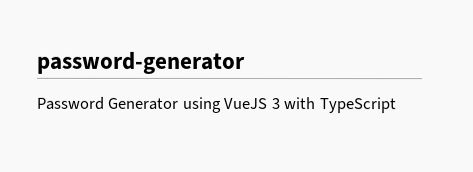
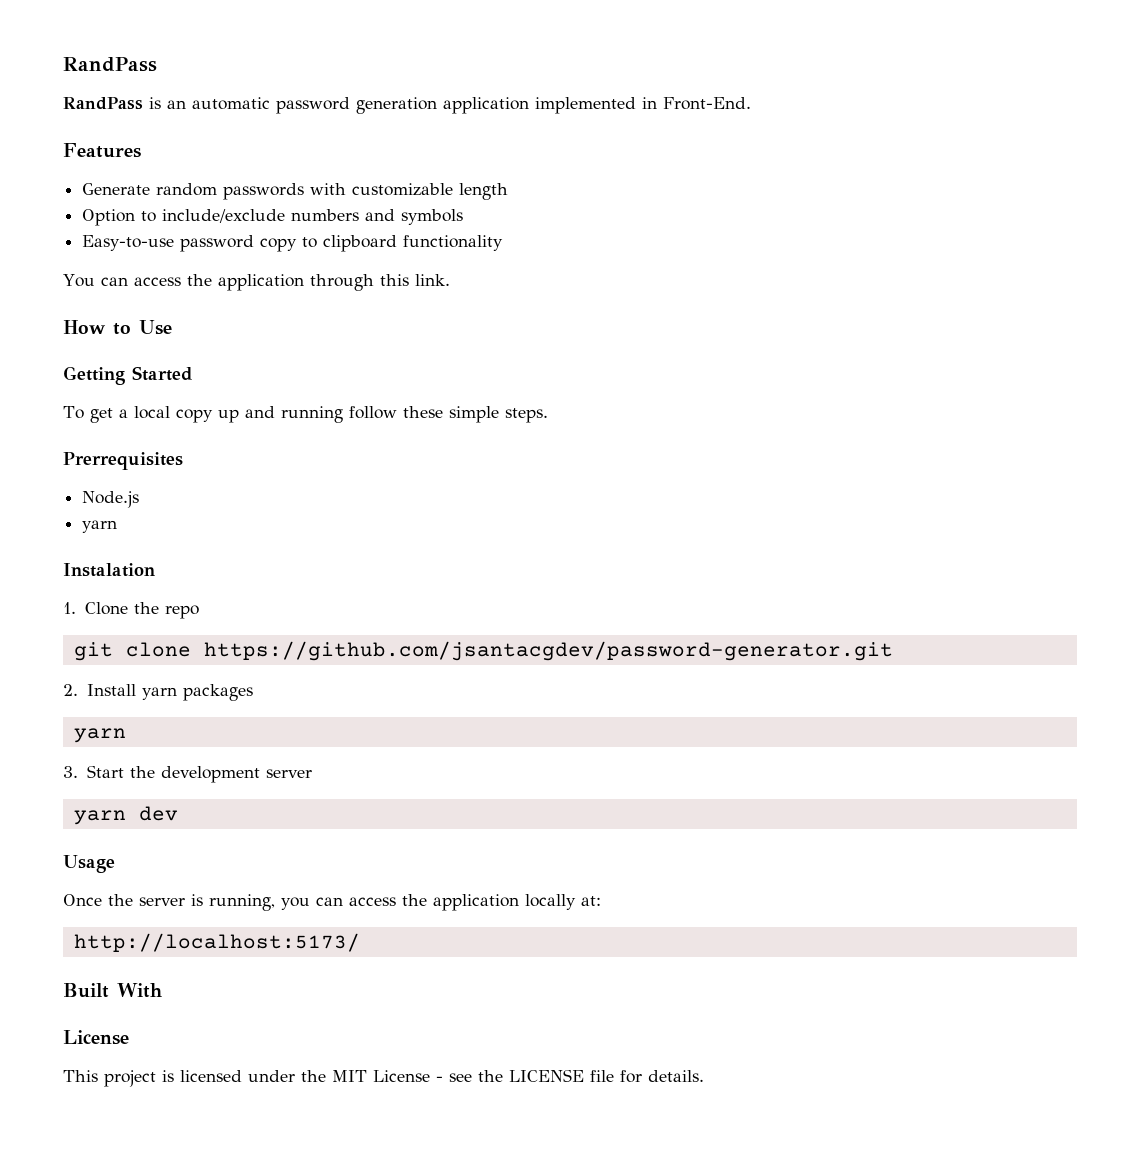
[37,51,246,75] [36,96,396,114] password-generator // Password Generator using VueJS 3 with TypeScript -> [63,57,157,72] [63,97,751,114] [63,143,141,158] [82,183,509,200] [82,209,464,226] [82,235,504,252] [63,274,450,291] [63,320,172,335] [63,366,193,385] [63,406,548,423] [63,452,183,470] [82,491,140,508] [82,520,118,533] [63,563,155,577] [63,602,199,619] [73,641,893,661] [63,684,253,701] [73,728,126,743] [63,765,312,783] [73,806,178,825] [63,855,115,873] [63,894,601,911] [73,933,360,952] [63,983,162,998] [63,1030,129,1045] [63,1069,704,1087] RandPass // RandPass is an automatic password generation application implemented in Front-End. // Features // Generate random passwords with customizable length // Option to include/exclude numbers and symbols // Easy-to-use password copy to clipboard functionality // You can access the application through this link. // How to Use // Getting Started // To get a local copy up and running follow these simple steps. // Prerrequisites // Node.js // yarn // Instalation // 1. Clone the repo // git clone https://github.com/jsantacgdev/password-generator.git // 2. Install yarn packages // yarn // 3. Start the development server // yarn dev // Usage // Once the server is running, you can access the application locally at: // http://localhost:5173/ // Built With // License // This project is licensed under the MIT License - see the LICENSE file for details.

